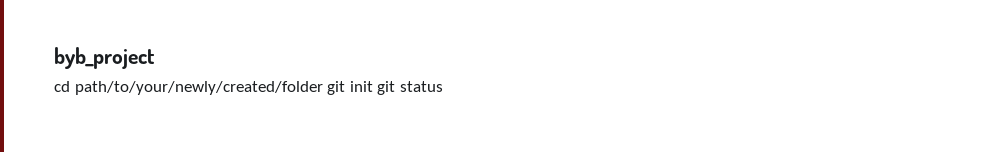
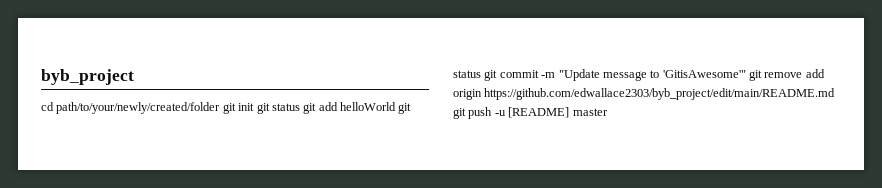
(443, 86) none -> [303,102,412,114] [453,69,825,81] [453,88,836,100] [453,107,608,119] git add helloWorld git status git commit -m "Update message to 'GitisAwesome'" git remove add origin https://github.com/edwallace2303/byb_project/edit/main/README.md git push -u [README] master

